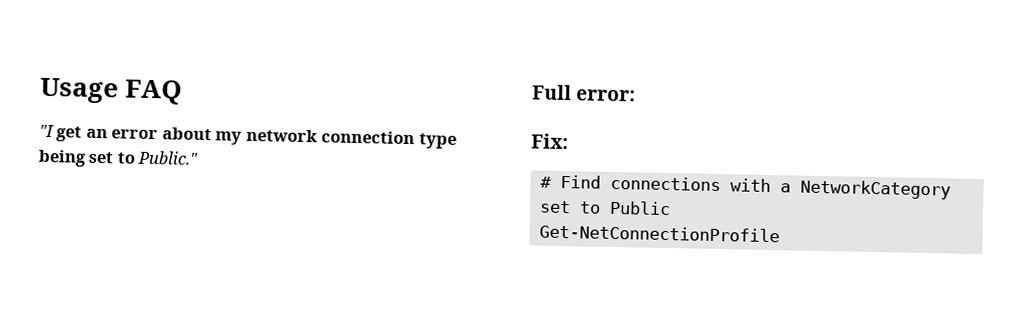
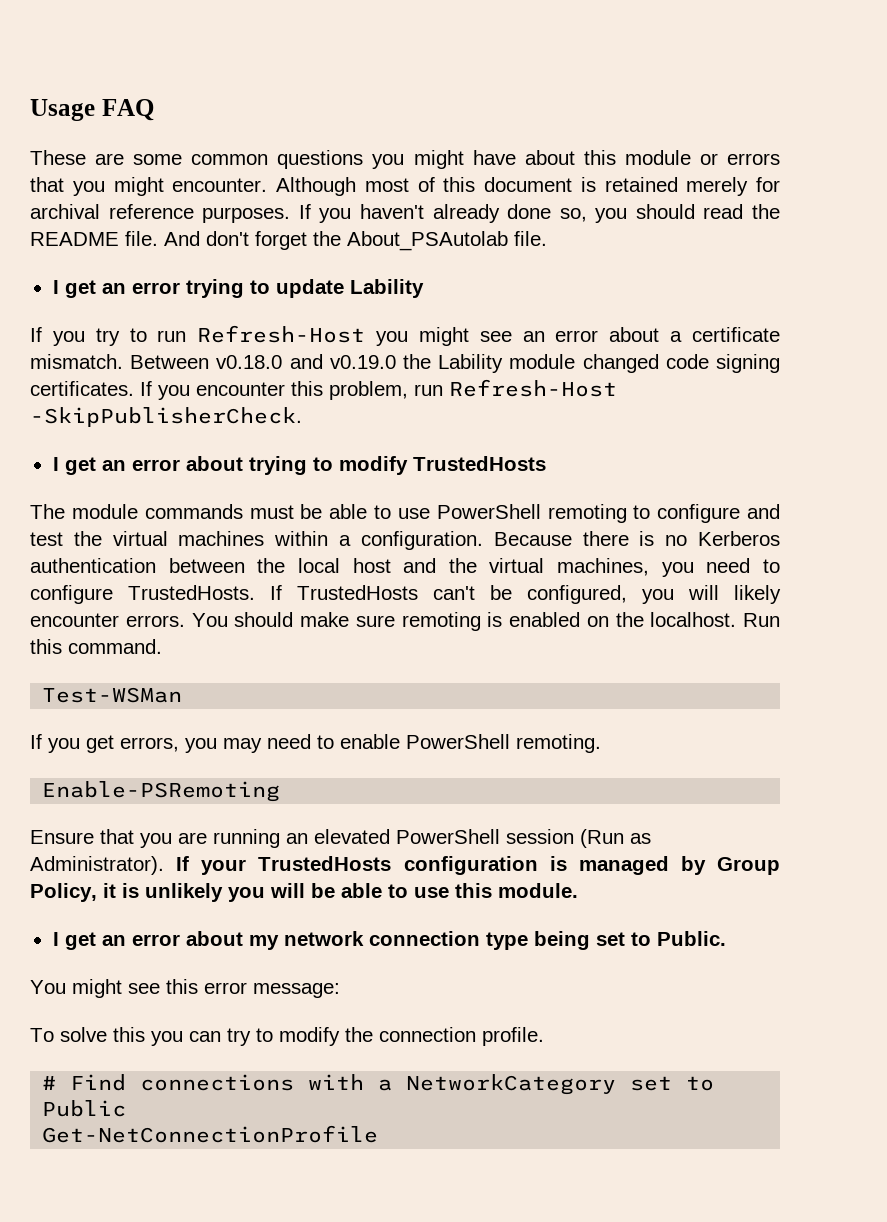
[39,124,54,138] "I -> [30,150,781,169] [30,177,780,196] [30,204,781,223] [30,231,547,251] [52,279,424,298] [30,325,780,346] [30,354,780,373] [30,379,617,400] [30,407,302,427] [52,456,546,475] [30,504,780,523] [30,531,781,550] [30,558,780,577] [30,585,781,604] [30,612,780,631] [30,639,162,654] [42,687,183,703] [30,734,601,753] [42,781,281,802] [30,829,651,848] [30,856,780,875] [30,883,578,902] [52,932,59,946] These are some common questions you might have about this module or errors that you might encounter. Although most of this document is retained merely for archival reference purposes. If you haven't already done so, you should read the README file. And don't forget the About_PSAutolab file. // I get an error trying to update Lability // If you try to run Refresh-Host you might see an error about a certificate mismatch. Between v0.18.0 and v0.19.0 the Lability module changed code signing certificates. If you encounter this problem, run Refresh-Host -SkipPublisherCheck. // I get an error about trying to modify TrustedHosts // The module commands must be able to use PowerShell remoting to configure and test the virtual machines within a configuration. Because there is no Kerberos authentication between the local host and the virtual machines, you need to configure TrustedHosts. If TrustedHosts can't be configured, you will likely encounter errors. You should make sure remoting is enabled on the localhost. Run this command. // Test-WSMan // If you get errors, you may need to enable PowerShell remoting. // Enable-PSRemoting // Ensure that you are running an elevated PowerShell session (Run as Administrator). If your TrustedHosts configuration is managed by Group Policy, it is unlikely you will be able to use this module. // I
[137,150,200,165] [532,84,637,102] [531,133,569,150] Public." // Full error: // Fix: -> [656,931,726,946] [30,979,340,998] [30,1027,544,1046] Public. // You might see this error message: // To solve this you can try to modify the connection profile.

